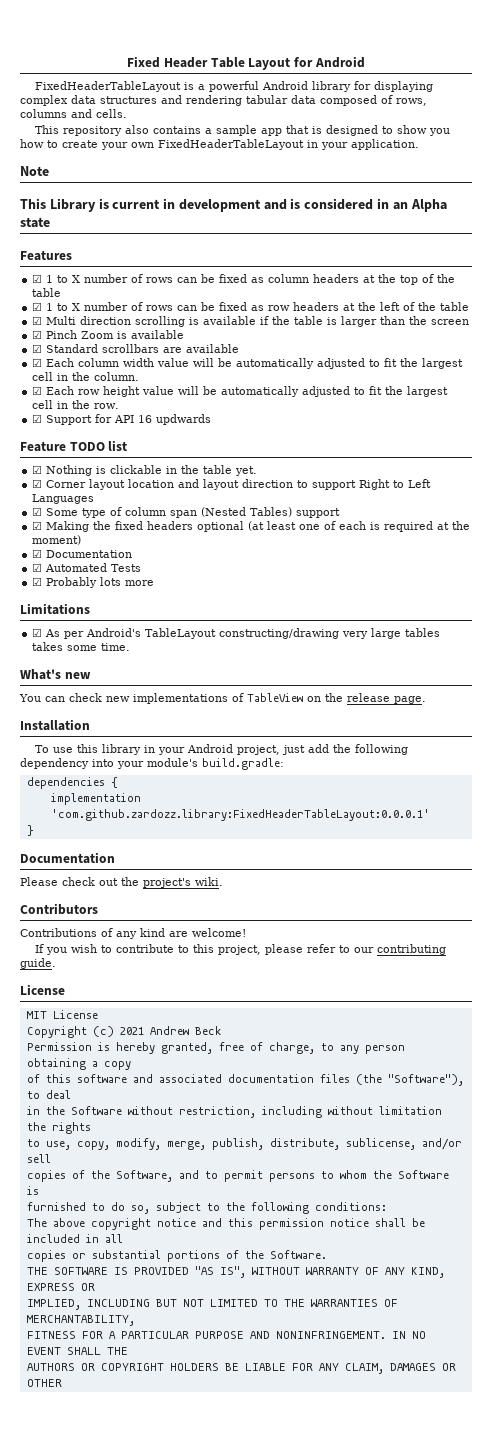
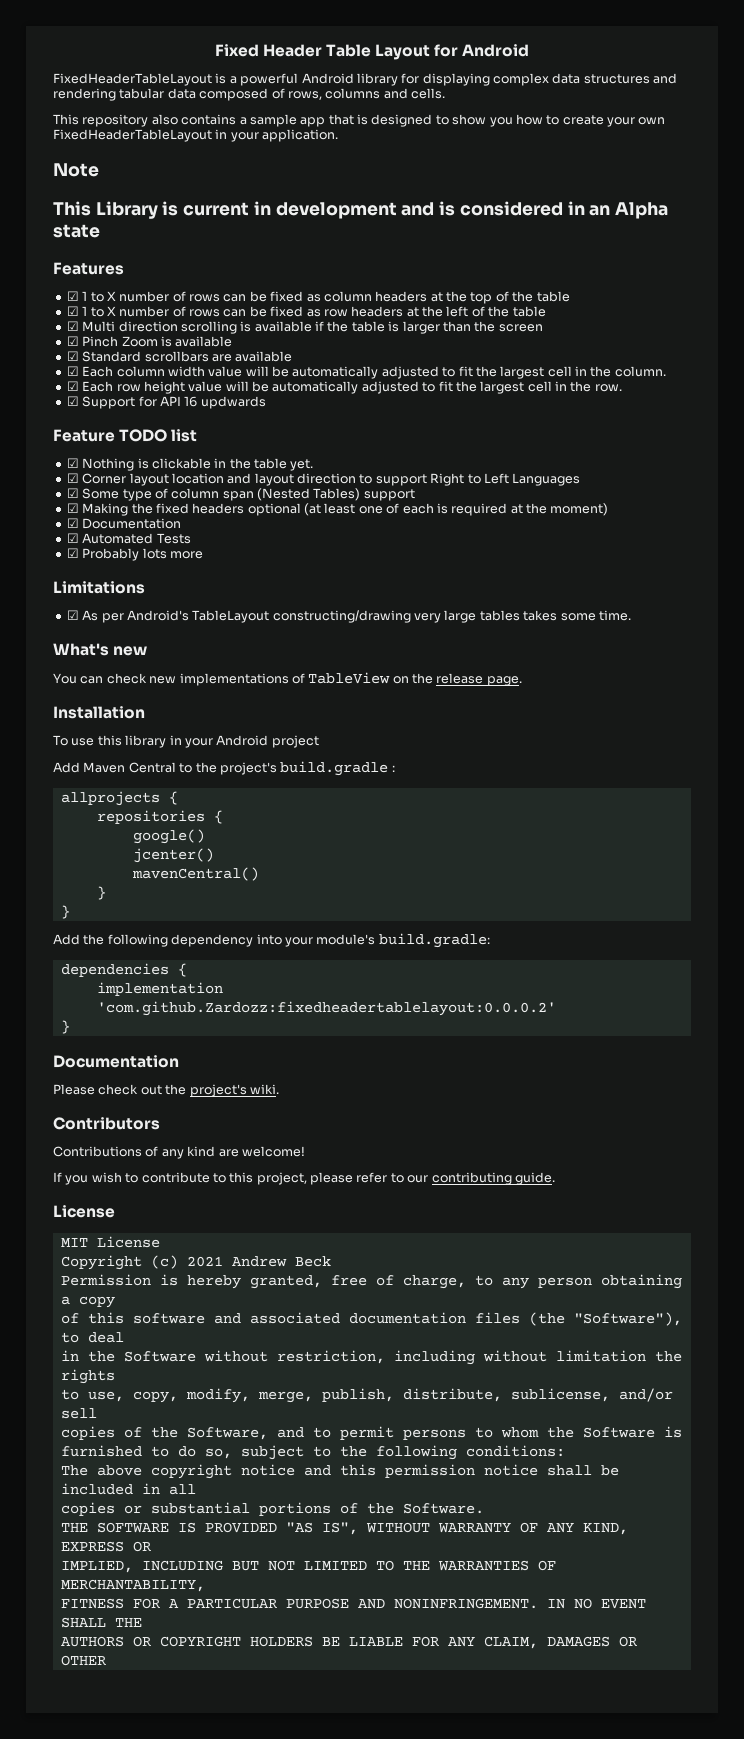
[237,744,330,755] project, just add -> [271,735,319,748] [53,761,395,776] [60,791,178,806] [96,810,223,824] [132,829,205,844] [132,848,214,863] [131,867,259,881] [96,886,106,900] [60,905,70,919] [53,934,80,945] project // Add Maven Central to the project's build.gradle : // allprojects { // repositories { // google() // jcenter() // mavenCentral() // } // } // Add
[50,809,430,821] 'com.github.zardozz.library:FixedHeaderTableLayout:0.0.0.1' -> [96,1001,556,1016] 'com.github.Zardozz:fixedheadertablelayout:0.0.0.2'

